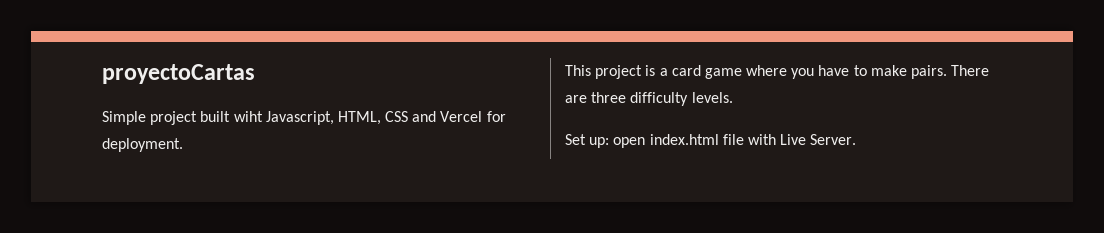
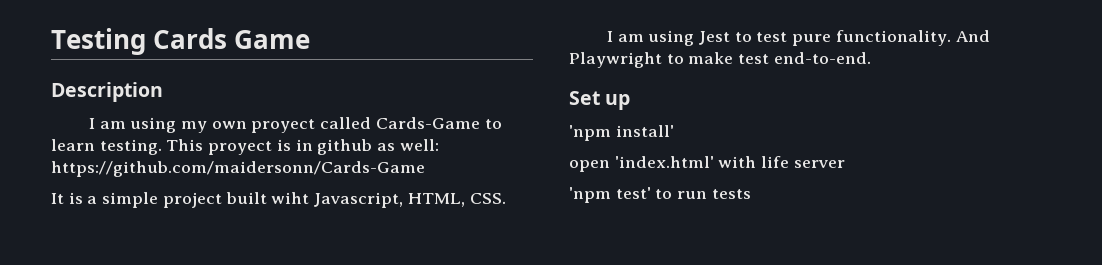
[102,64,255,84] [102,111,146,125] proyectoCartas // Simple -> [51,28,311,55] [51,82,163,102] [88,117,502,133] [51,139,439,155] [51,161,425,177] [51,192,159,208] Testing Cards Game // Description // I am using my own proyect called Cards-Game to learn testing. This proyect is in github as well: https://github.com/maidersonn/Cards-Game // It is a simple
[385,111,506,122] [102,138,183,152] [565,65,990,79] [565,92,733,106] [565,134,857,148] CSS and Vercel for deployment. // This project is a card game where you have to make pairs. There are three difficulty levels. // Set up: open index.html file with Live Server. -> [469,193,506,204] [606,30,990,46] [569,52,871,68] [569,91,631,110] [569,125,674,141] [569,156,845,172] [569,187,751,203] CSS. // I am using Jest to test pure functionality. And Playwright to make test end-to-end. // Set up // 'npm install' // open 'index.html' with life server // 'npm test' to run tests

